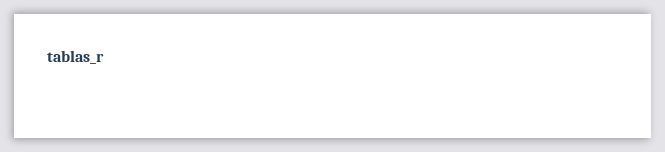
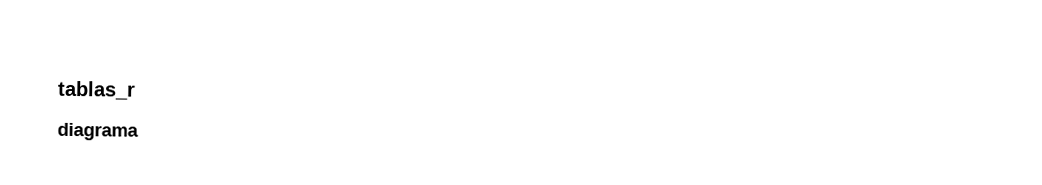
(104, 57) none -> [57,122,139,141] // diagrama

